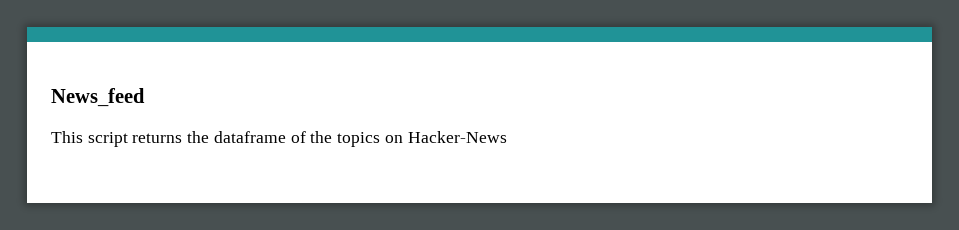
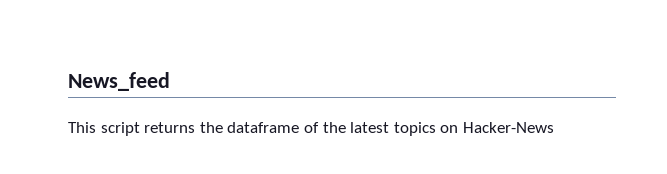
(333, 137) none -> [350,122,390,133] latest

